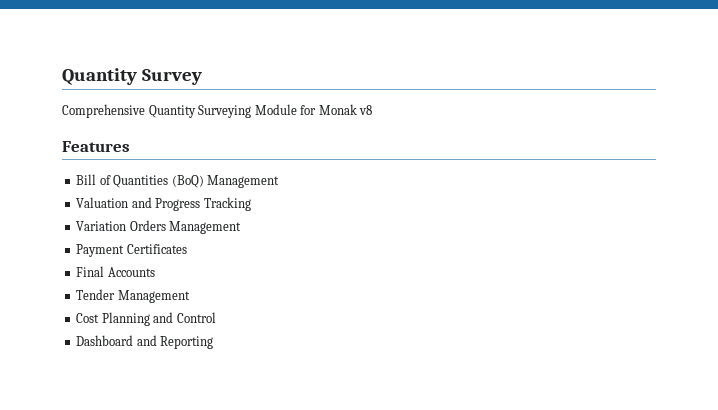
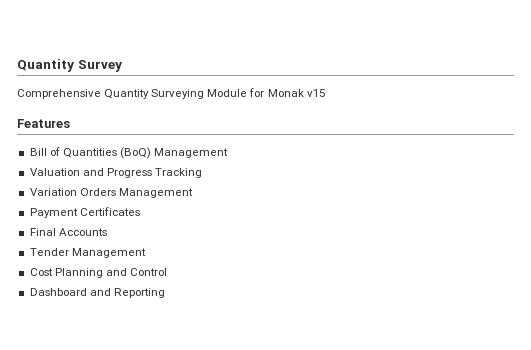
[359,105,373,115] v8 -> [306,89,325,97] v15

